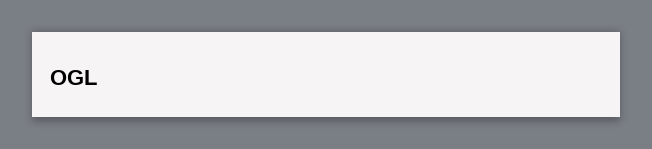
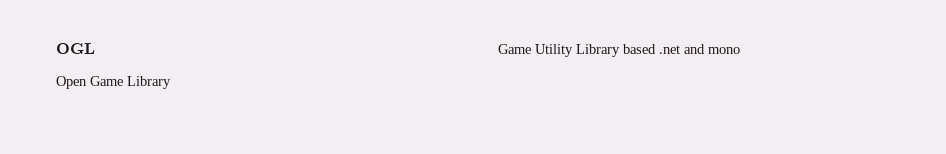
(97, 77) none -> [56,76,171,89] [498,44,740,57] // Open Game Library // Game Utility Library based .net and mono

